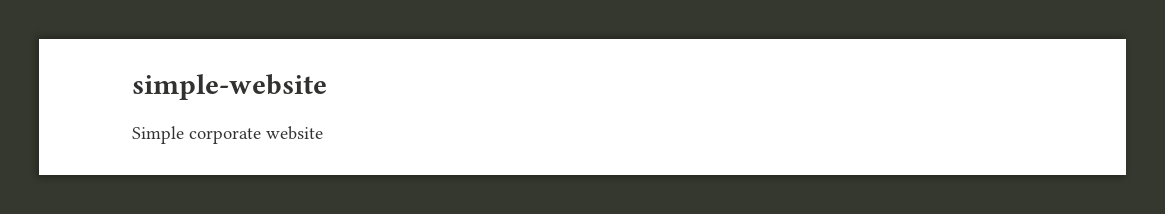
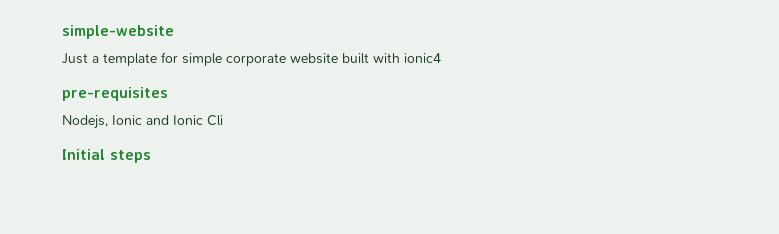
[132,126,323,144] Simple corporate website -> [62,52,441,66] [62,87,168,101] [62,115,223,129] [62,149,151,163] Just a template for simple corporate website built with ionic4 // pre-requisites // Nodejs, Ionic and Ionic Cli // Initial steps

